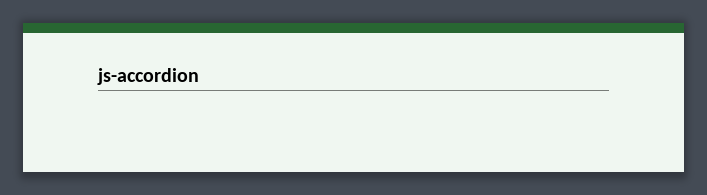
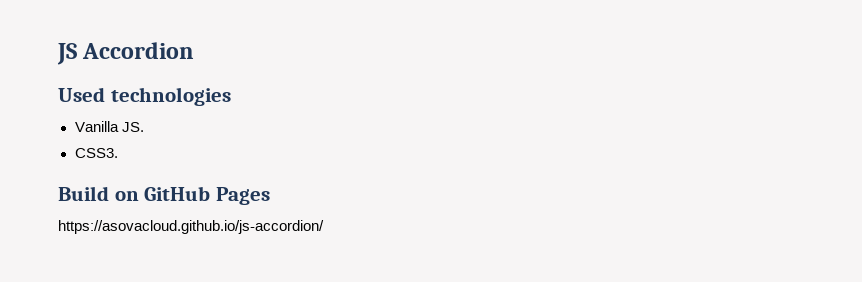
[97,68,199,85] js-accordion -> [57,42,195,65] [58,87,231,106] [74,121,144,132] [74,148,118,158] [58,186,270,205] [58,220,324,234] JS Accordion // Used technologies // Vanilla JS. // CSS3. // Build on GitHub Pages // https://asovacloud.github.io/js-accordion/

